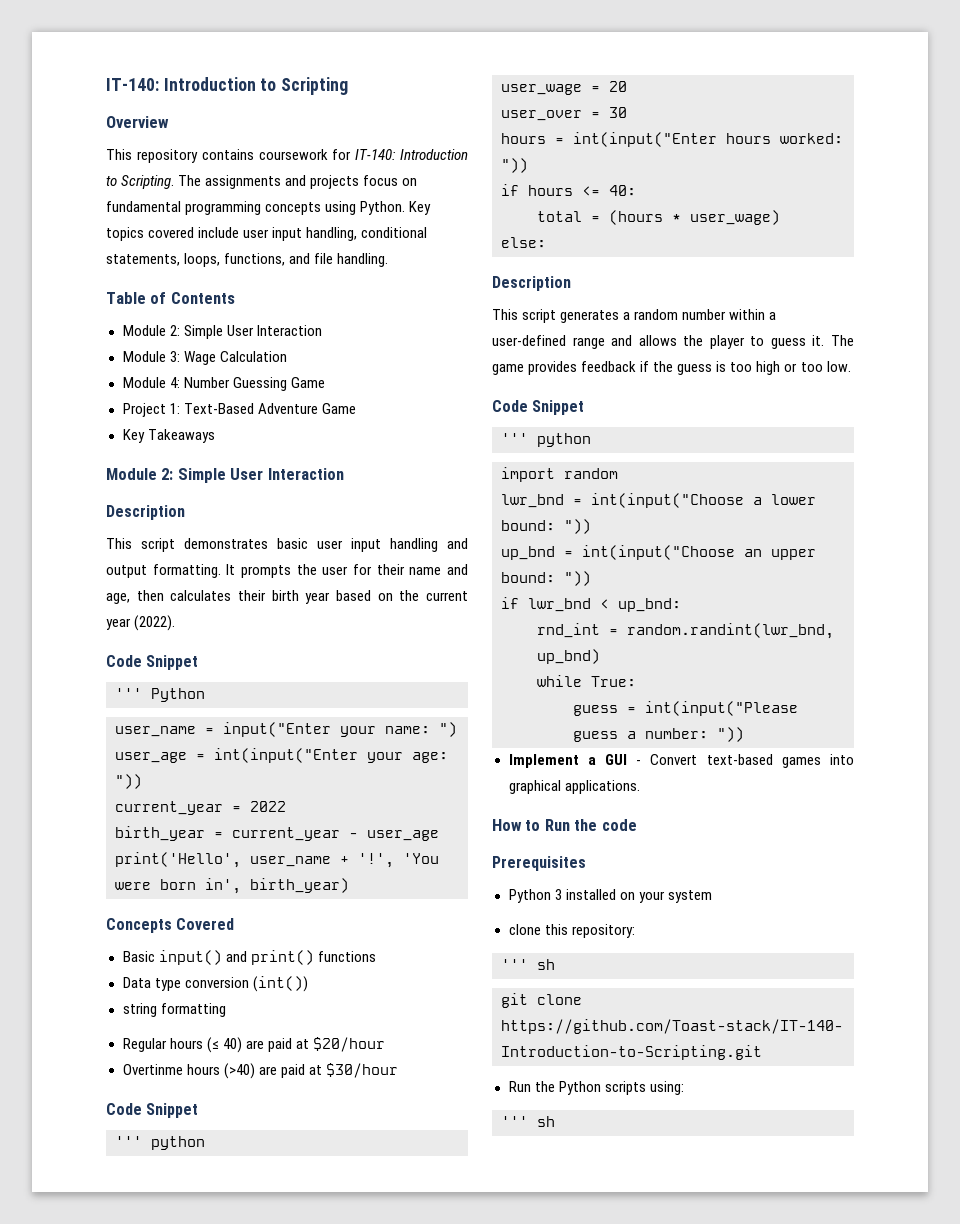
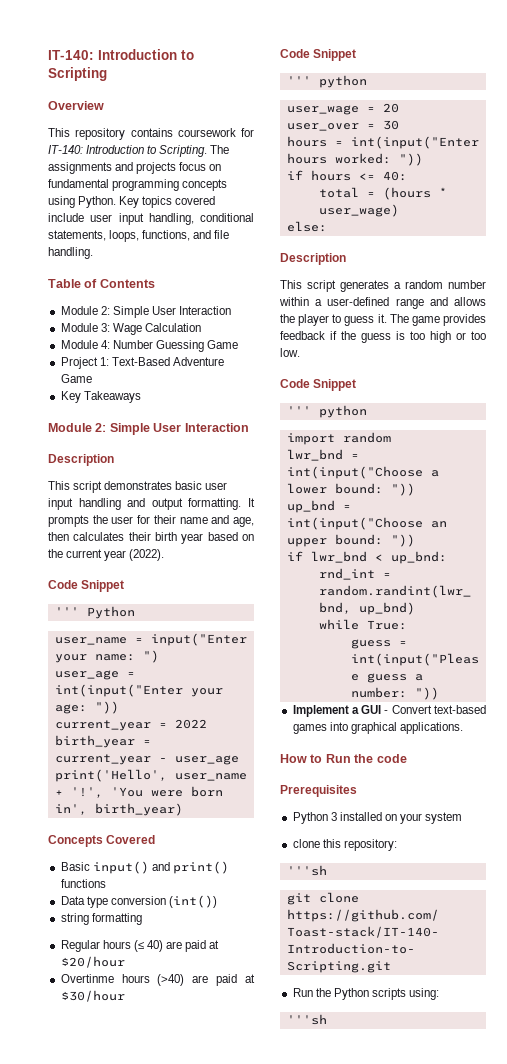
[501,959,555,970] ''' sh -> [286,865,327,876] '''sh
[501,1116,555,1127] ''' sh -> [286,1014,327,1025] '''sh

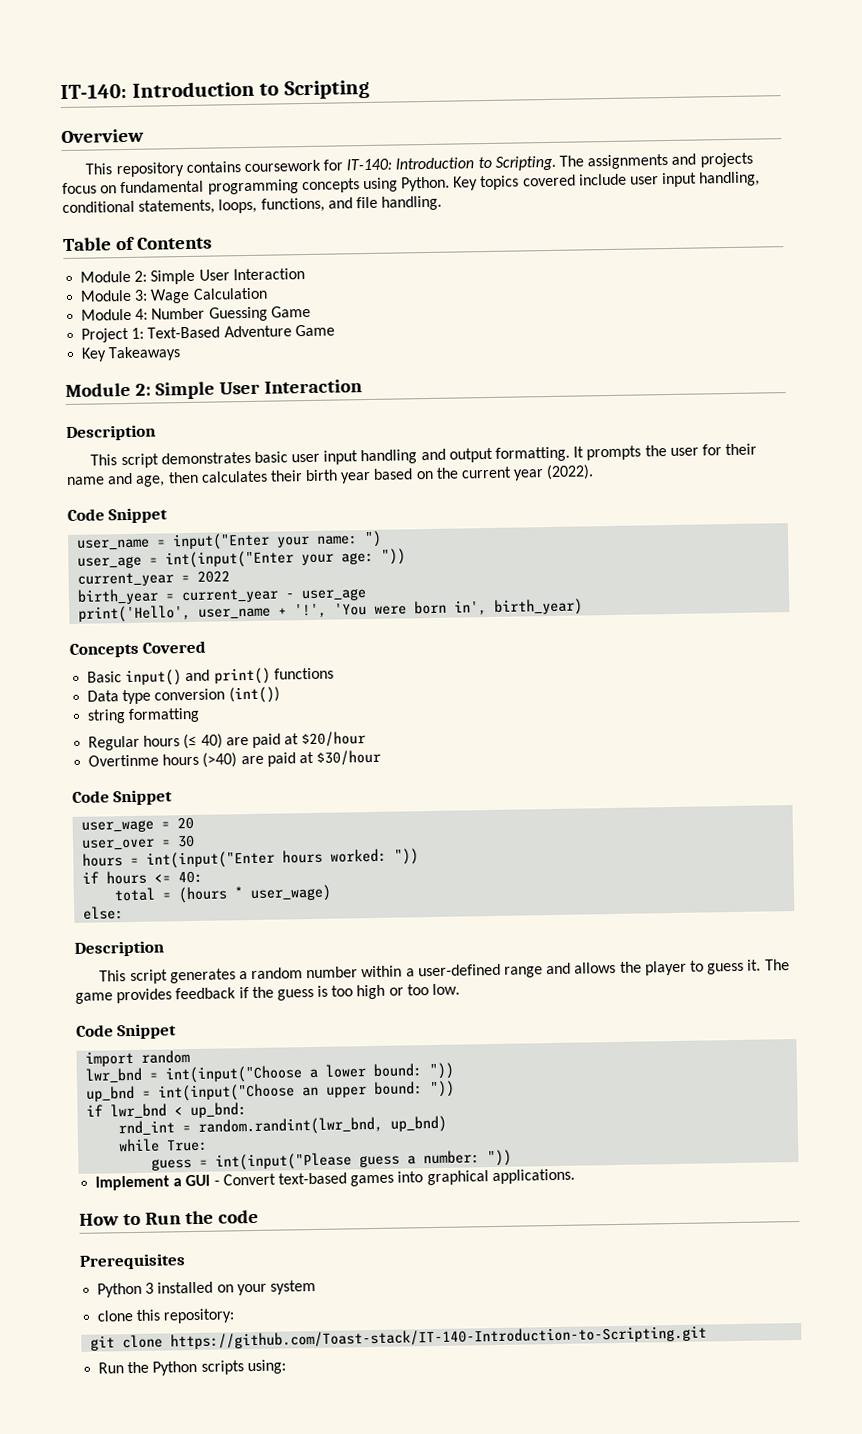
[54,606,135,619] // ''' Python -> (169, 515) none
[286,75,367,88] // ''' python -> (174, 797) none
[286,405,367,418] // ''' python -> (178, 1031) none
[286,865,327,876] // '''sh -> (236, 1316) none
[286,1014,327,1025] // '''sh -> (286, 1367) none

